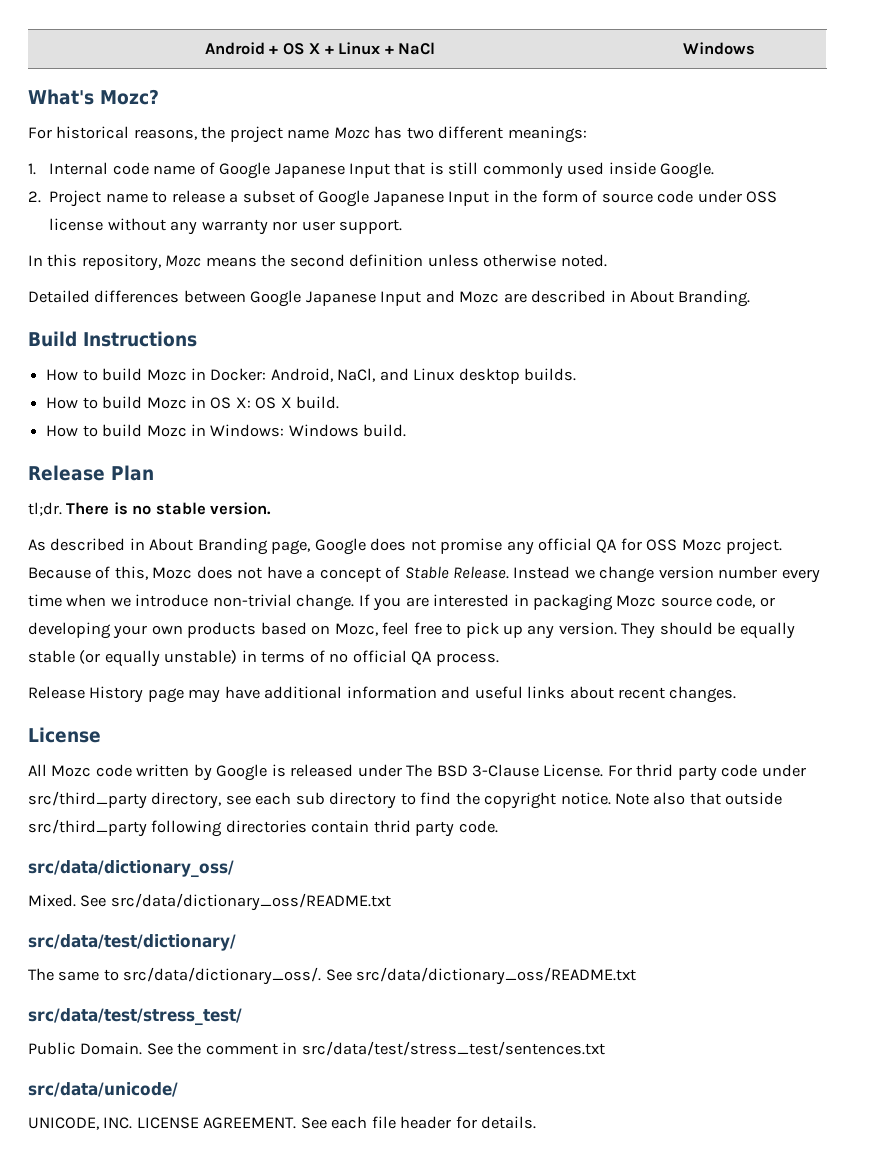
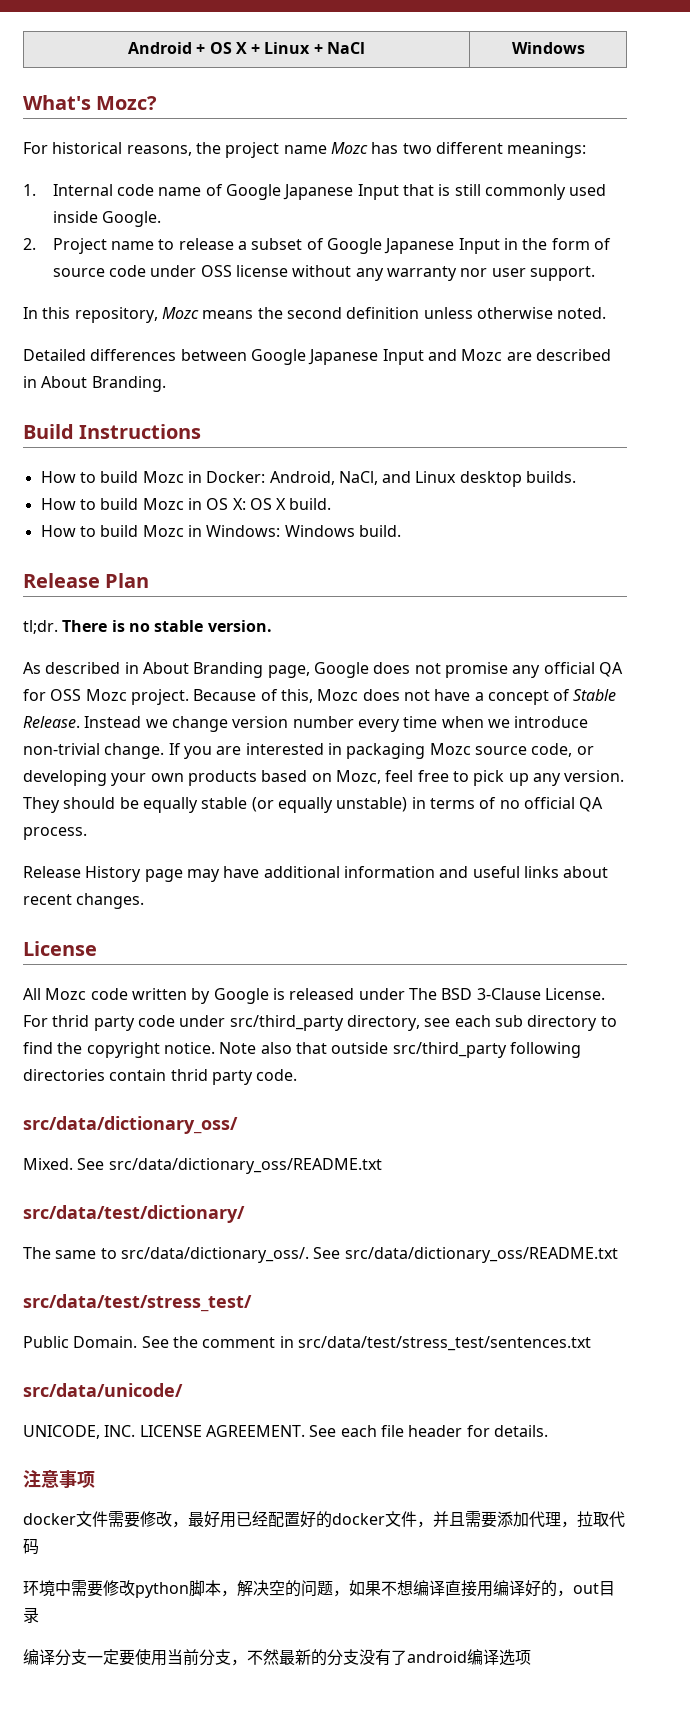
(537, 1122) none -> [23,1470,95,1488] [23,1511,625,1528] [23,1538,39,1555] [23,1580,615,1598] [23,1607,39,1623] [23,1649,531,1666] // 注意事项 // docker文件需要修改，最好用已经配置好的docker文件，并且需要添加代理，拉取代码 // 环境中需要修改python脚本，解决空的问题，如果不想编译直接用编译好的，out目录 // 编译分支一定要使用当前分支，不然最新的分支没有了android编译选项

